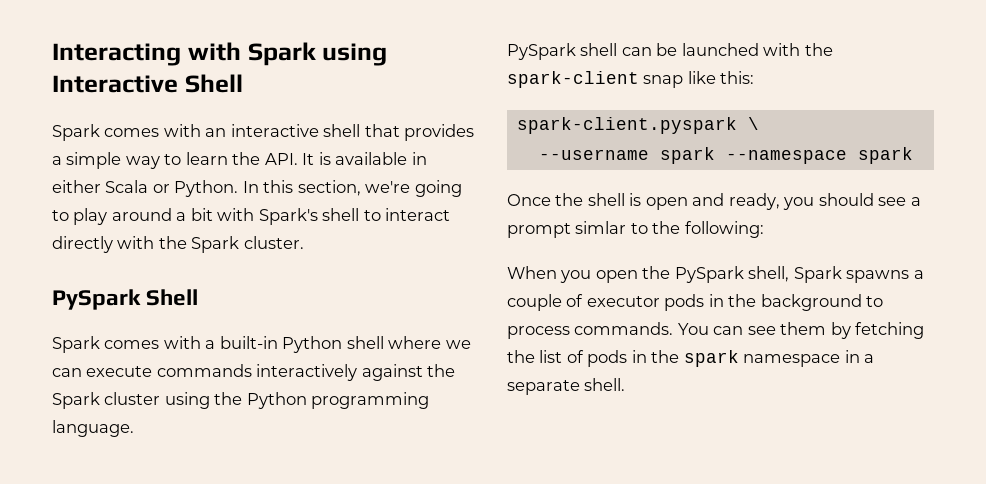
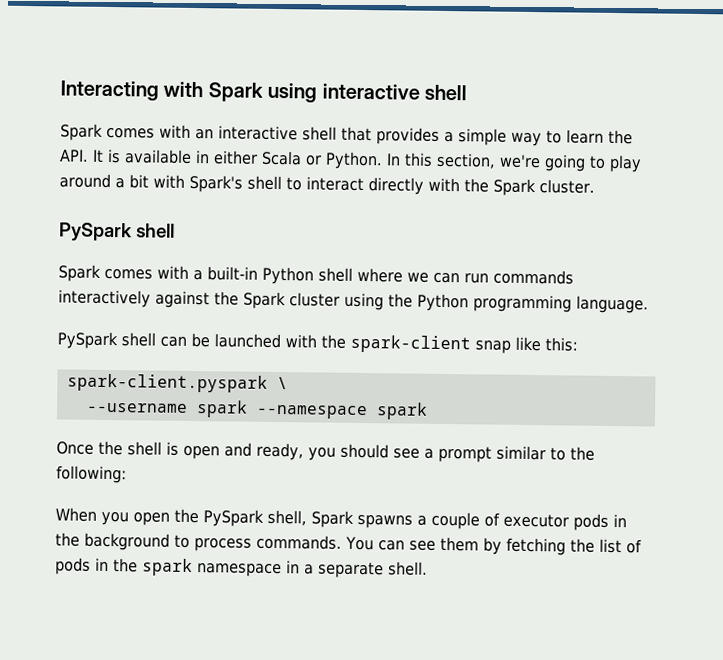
[52,74,243,93] Interactive Shell -> [321,83,467,101] interactive shell
[146,289,199,306] Shell -> [135,223,175,238] shell
[86,366,153,377] execute -> [464,273,489,284] run
[575,221,627,234] simlar -> [496,445,546,461] similar

